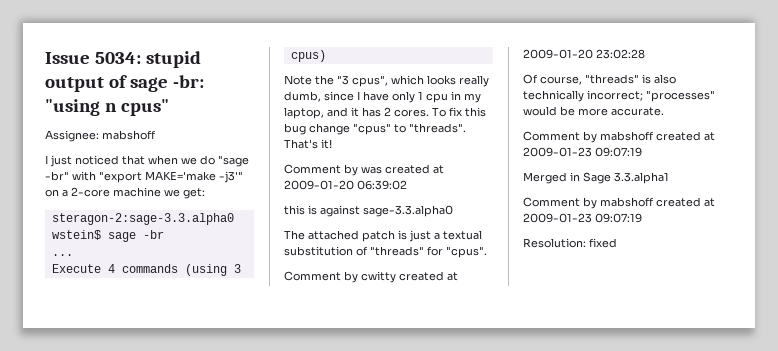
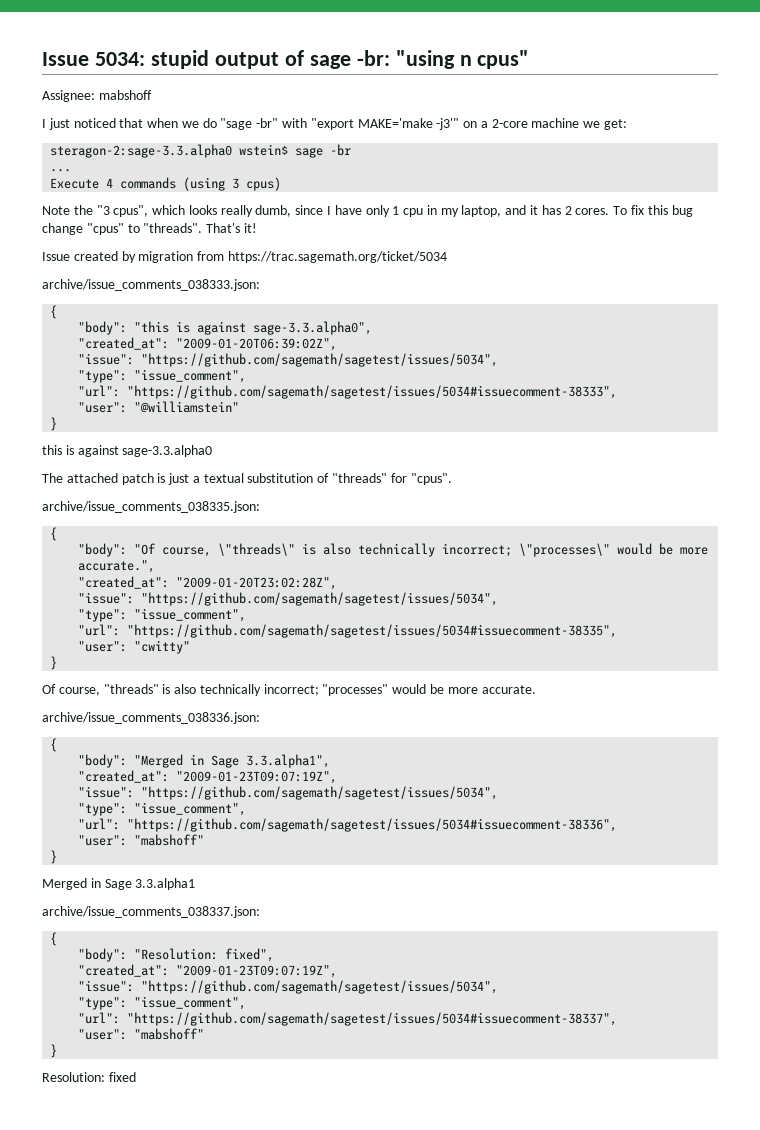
[284,164,444,176] [284,180,407,190] Comment by was created at 2009-01-20 06:39:02 -> [42,251,447,263] [42,279,260,291] [50,305,58,319] [78,321,373,335] [78,337,338,351] [78,353,499,367] [78,369,247,383] [78,385,618,399] [78,401,240,413] [50,417,58,431] Issue created by migration from https://trac.sagemath.org/ticket/5034 // archive/issue_comments_038333.json: // { // "body": "this is against sage-3.3.alpha0", // "created_at": "2009-01-20T06:39:02Z", // "issue": "https://github.com/sagemath/sagetest/issues/5034", // "type": "issue_comment", // "url": "https://github.com/sagemath/sagetest/issues/5034#issuecomment-38333", // "user": "@williamstein" // }
[284,271,458,283] [523,49,645,59] Comment by cwitty created at 2009-01-20 23:02:28 -> [42,501,260,513] [50,527,58,541] [78,543,709,557] [78,560,156,573] [78,576,338,590] [78,592,499,606] [78,608,247,622] [78,624,618,638] [78,640,191,654] [50,656,58,670] archive/issue_comments_038335.json: // { // "body": "Of course, \"threads\" is also technically incorrect; \"processes\" would be more accurate.", // "created_at": "2009-01-20T23:02:28Z", // "issue": "https://github.com/sagemath/sagetest/issues/5034", // "type": "issue_comment", // "url": "https://github.com/sagemath/sagetest/issues/5034#issuecomment-38335", // "user": "cwitty" // }
[523,131,715,143] [523,147,642,157] [523,172,669,184] [523,197,715,209] [523,213,642,223] Comment by mabshoff created at 2009-01-23 09:07:19 // Merged in Sage 3.3.alpha1 // Comment by mabshoff created at 2009-01-23 09:07:19 -> [42,712,260,724] [50,738,58,752] [78,754,331,768] [78,770,338,784] [78,786,499,800] [78,802,247,816] [78,818,618,832] [78,834,205,846] [50,850,58,864] [42,878,196,890] [42,906,260,918] [50,932,58,946] [78,948,275,962] [78,964,338,978] [78,980,499,994] [78,996,247,1010] [78,1012,618,1026] [78,1028,205,1040] [50,1044,58,1058] archive/issue_comments_038336.json: // { // "body": "Merged in Sage 3.3.alpha1", // "created_at": "2009-01-23T09:07:19Z", // "issue": "https://github.com/sagemath/sagetest/issues/5034", // "type": "issue_comment", // "url": "https://github.com/sagemath/sagetest/issues/5034#issuecomment-38336", // "user": "mabshoff" // } // Merged in Sage 3.3.alpha1 // archive/issue_comments_038337.json: // { // "body": "Resolution: fixed", // "created_at": "2009-01-23T09:07:19Z", // "issue": "https://github.com/sagemath/sagetest/issues/5034", // "type": "issue_comment", // "url": "https://github.com/sagemath/sagetest/issues/5034#issuecomment-38337", // "user": "mabshoff" // }

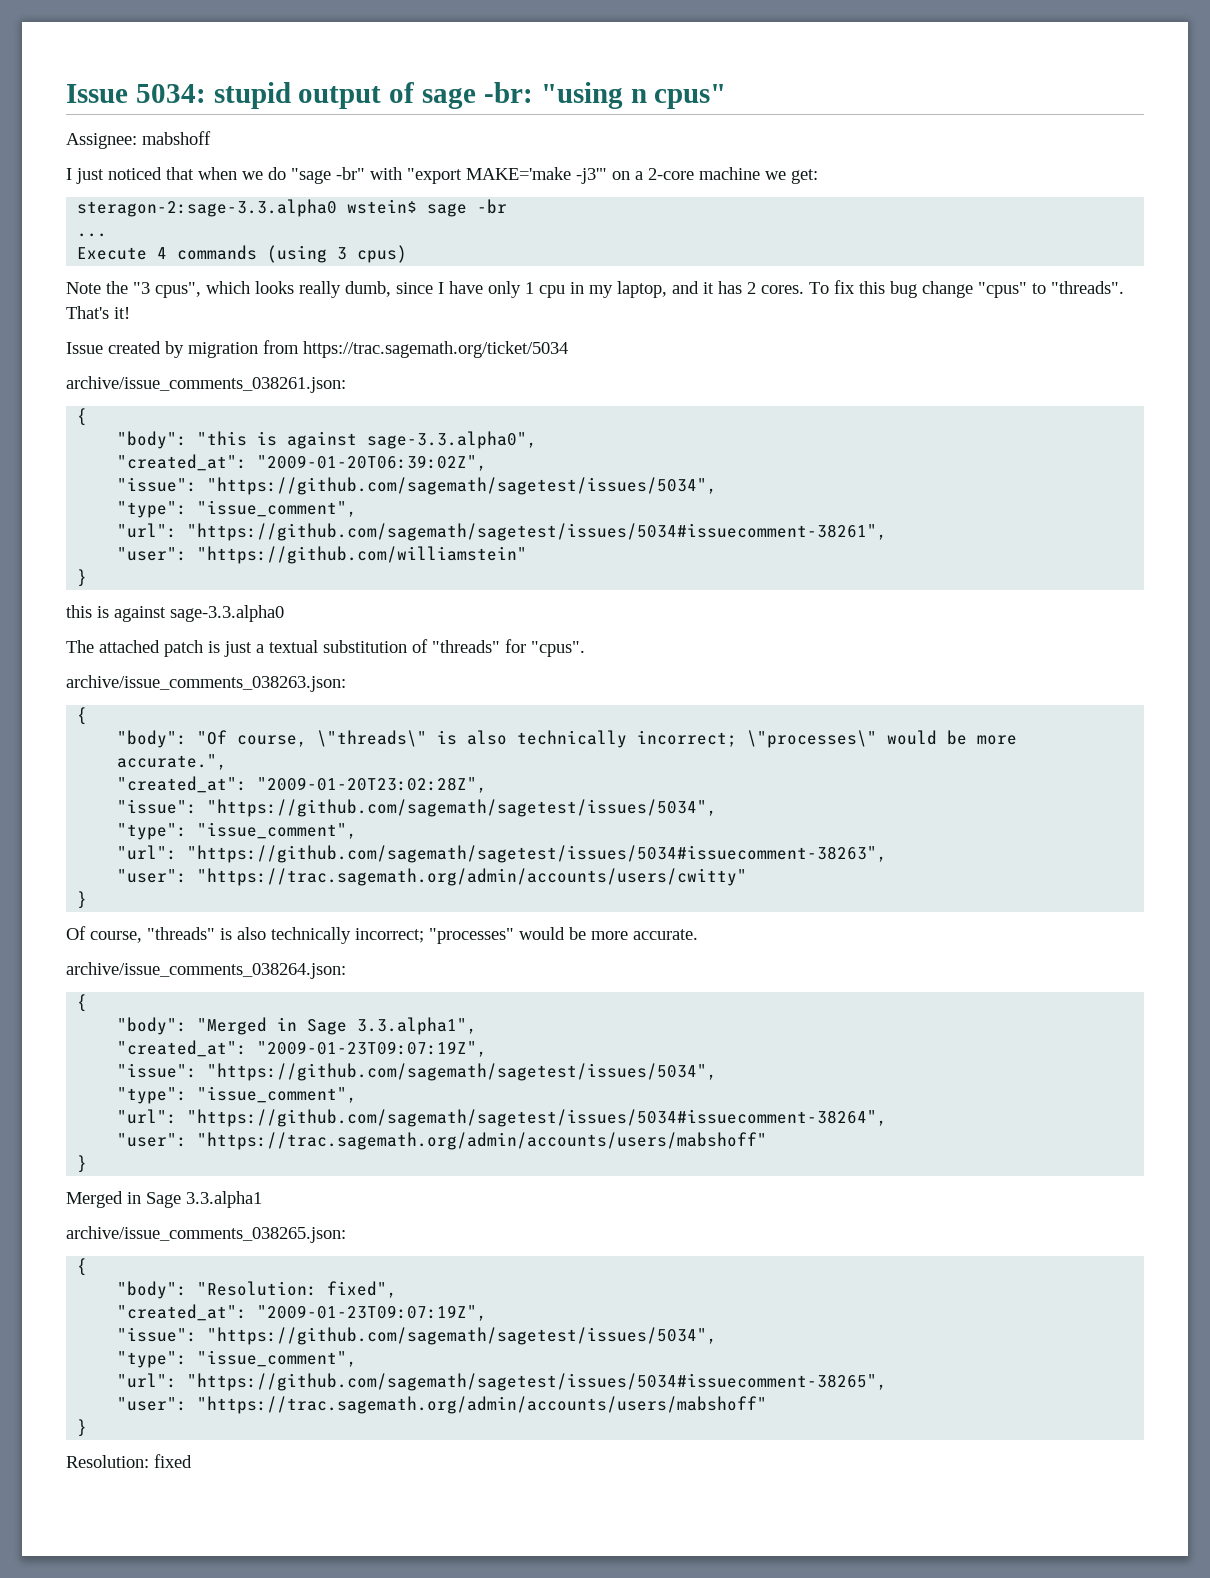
[42,279,260,291] archive/issue_comments_038333.json: -> [66,376,346,393] archive/issue_comments_038261.json:
[127,385,618,399] [78,401,240,413] "https://github.com/sagemath/sagetest/issues/5034#issuecomment-38333", // "user": "@williamstein" -> [187,523,888,541] [117,546,528,564] "https://github.com/sagemath/sagetest/issues/5034#issuecomment-38261", // "user": "https://github.com/williamstein"
[42,501,260,513] archive/issue_comments_038335.json: -> [66,675,346,692] archive/issue_comments_038263.json:
[127,624,618,638] [78,640,191,654] "https://github.com/sagemath/sagetest/issues/5034#issuecomment-38335", // "user": "cwitty" -> [187,845,888,863] [117,868,748,886] "https://github.com/sagemath/sagetest/issues/5034#issuecomment-38263", // "user": "https://trac.sagemath.org/admin/accounts/users/cwitty"
[42,712,260,724] archive/issue_comments_038336.json: -> [66,962,346,979] archive/issue_comments_038264.json:
[127,818,618,832] [78,834,205,846] "https://github.com/sagemath/sagetest/issues/5034#issuecomment-38336", // "user": "mabshoff" -> [187,1109,888,1127] [117,1132,768,1150] "https://github.com/sagemath/sagetest/issues/5034#issuecomment-38264", // "user": "https://trac.sagemath.org/admin/accounts/users/mabshoff"
[42,906,260,918] archive/issue_comments_038337.json: -> [66,1226,346,1243] archive/issue_comments_038265.json:
[127,1012,618,1026] [78,1028,205,1040] "https://github.com/sagemath/sagetest/issues/5034#issuecomment-38337", // "user": "mabshoff" -> [187,1373,888,1391] [117,1396,768,1414] "https://github.com/sagemath/sagetest/issues/5034#issuecomment-38265", // "user": "https://trac.sagemath.org/admin/accounts/users/mabshoff"

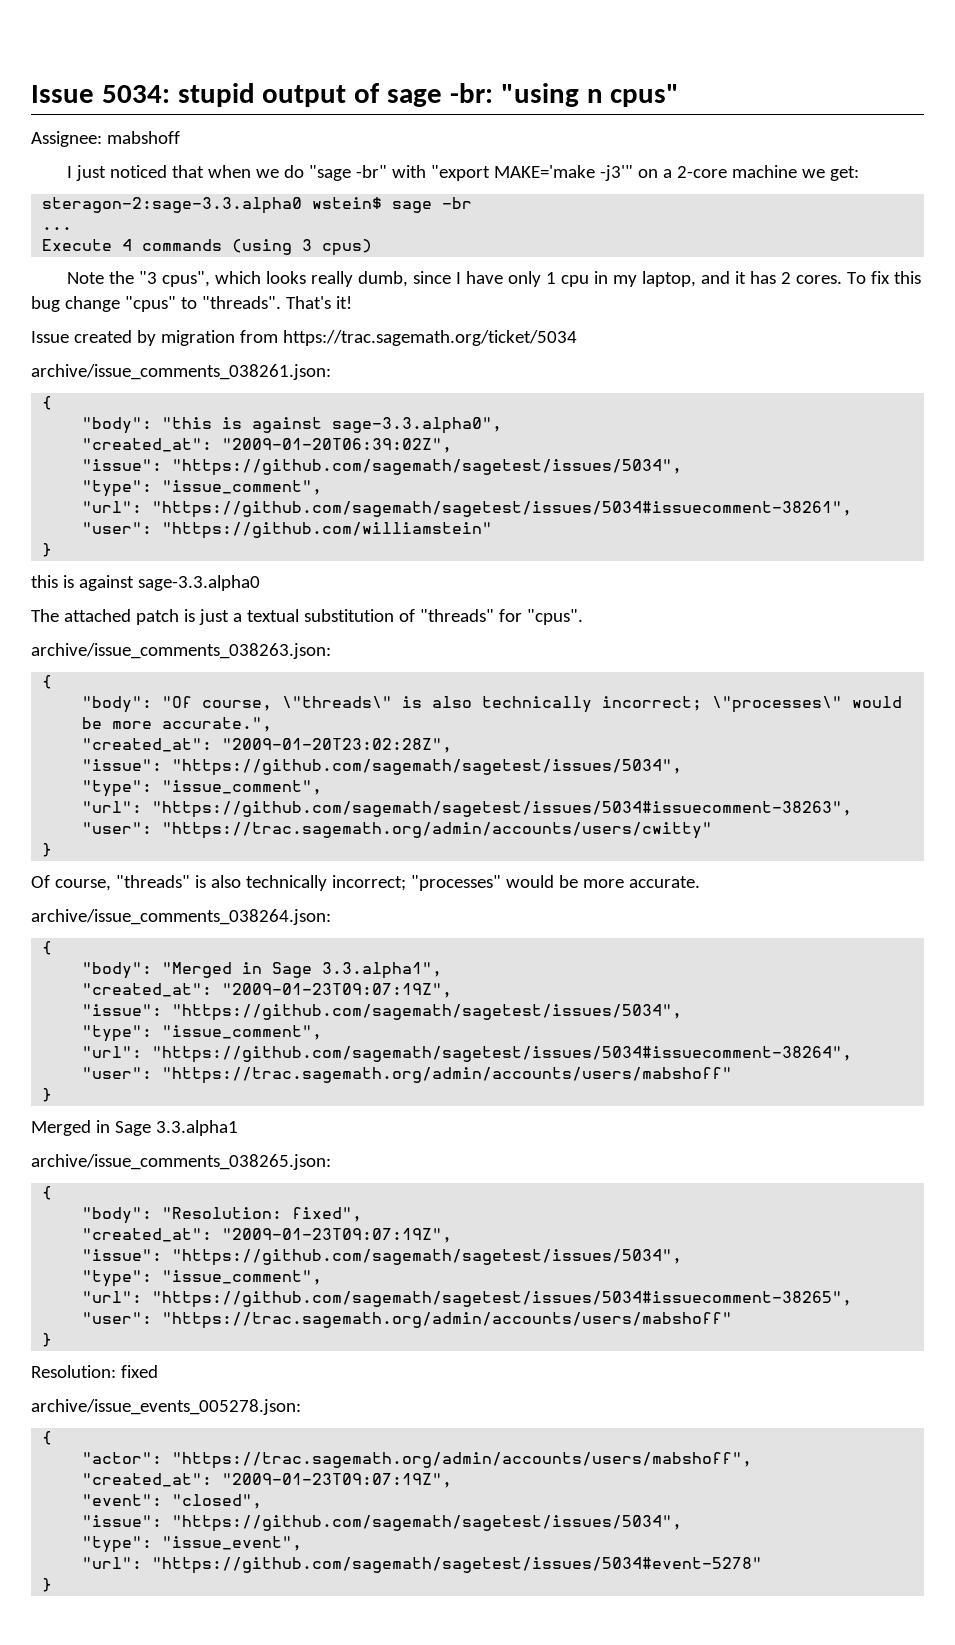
(192, 1461) none -> [31,1399,301,1415] [42,1431,53,1445] [82,1452,753,1469] [82,1473,453,1488] [82,1494,263,1509] [82,1515,683,1532] [82,1536,303,1553] [82,1557,763,1574] [42,1578,53,1592] // archive/issue_events_005278.json: // { // "actor": "https://trac.sagemath.org/admin/accounts/users/mabshoff", // "created_at": "2009-01-23T09:07:19Z", // "event": "closed", // "issue": "https://github.com/sagemath/sagetest/issues/5034", // "type": "issue_event", // "url": "https://github.com/sagemath/sagetest/issues/5034#event-5278" // }

